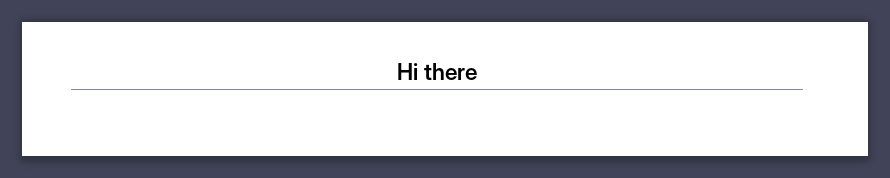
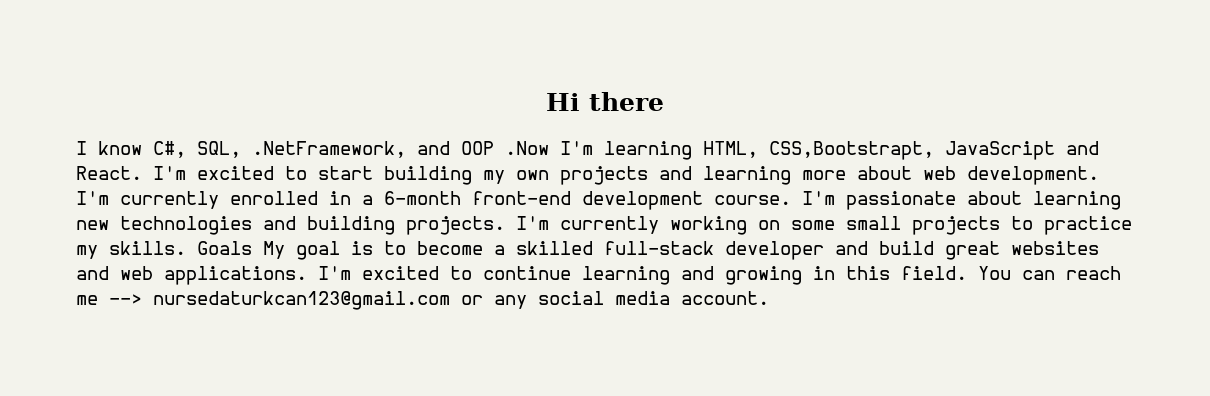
(478, 71) none -> [76,141,1099,160] [76,166,1099,185] [76,191,1121,210] [76,216,1132,235] [76,241,1099,260] [76,266,1121,285] [76,291,769,310] // I know C#, SQL, .NetFramework, and OOP .Now I'm learning HTML, CSS,Bootstrapt, JavaScript and React. I'm excited to start building my own projects and learning more about web development. I'm currently enrolled in a 6-month front-end development course. I'm passionate about learning new technologies and building projects. I'm currently working on some small projects to practice my skills. Goals My goal is to become a skilled full-stack developer and build great websites and web applications. I'm excited to continue learning and growing in this field. You can reach me --> nursedaturkcan123@gmail.com or any social media account.

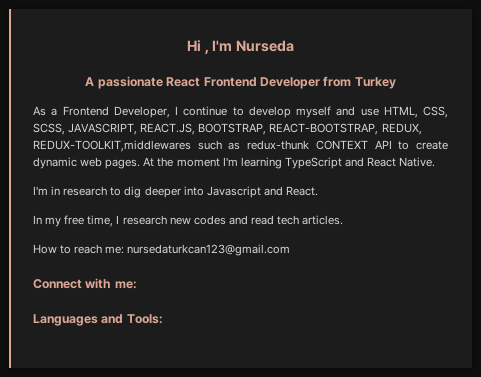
[589,92,664,111] [76,141,1099,160] [76,166,1099,185] [76,191,1121,210] [76,216,1132,235] [76,241,1099,260] [76,266,1121,285] [76,291,769,310] there // I know C#, SQL, .NetFramework, and OOP .Now I'm learning HTML, CSS,Bootstrapt, JavaScript and React. I'm excited to start building my own projects and learning more about web development. I'm currently enrolled in a 6-month front-end development course. I'm passionate about learning new technologies and building projects. I'm currently working on some small projects to practice my skills. Goals My goal is to become a skilled full-stack developer and build great websites and web applications. I'm excited to continue learning and growing in this field. You can reach me --> nursedaturkcan123@gmail.com or any social media account. -> [204,40,295,54] [85,76,396,89] [33,106,448,118] [33,123,422,135] [33,140,449,152] [33,157,436,169] [33,186,318,198] [33,215,344,227] [33,244,291,256] [33,278,137,289] [33,314,163,326] , I'm Nurseda // A passionate React Frontend Developer from Turkey // As a Frontend Developer, I continue to develop myself and use HTML, CSS, SCSS, JAVASCRIPT, REACT.JS, BOOTSTRAP, REACT-BOOTSTRAP, REDUX, REDUX-TOOLKIT,middlewares such as redux-thunk CONTEXT API to create dynamic web pages. At the moment I'm learning TypeScript and React Native. // I'm in research to dig deeper into Javascript and React. // In my free time, I research new codes and read tech articles. // How to reach me: nursedaturkcan123@gmail.com // Connect with me: // Languages and Tools:

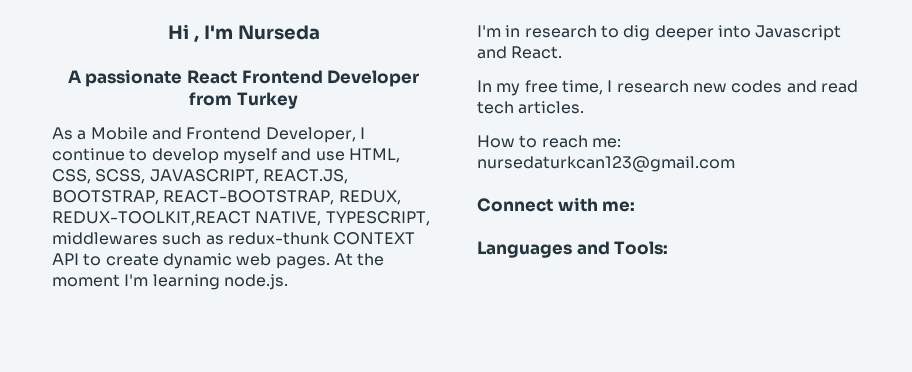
(58, 112) none -> [90,127,182,140] Mobile and
[33,140,191,152] REDUX-TOOLKIT,middlewares -> [52,211,430,226] [52,232,158,245] REDUX-TOOLKIT,REACT NATIVE, TYPESCRIPT, middlewares
[284,157,436,169] TypeScript and React Native. -> [223,274,288,290] node.js.

